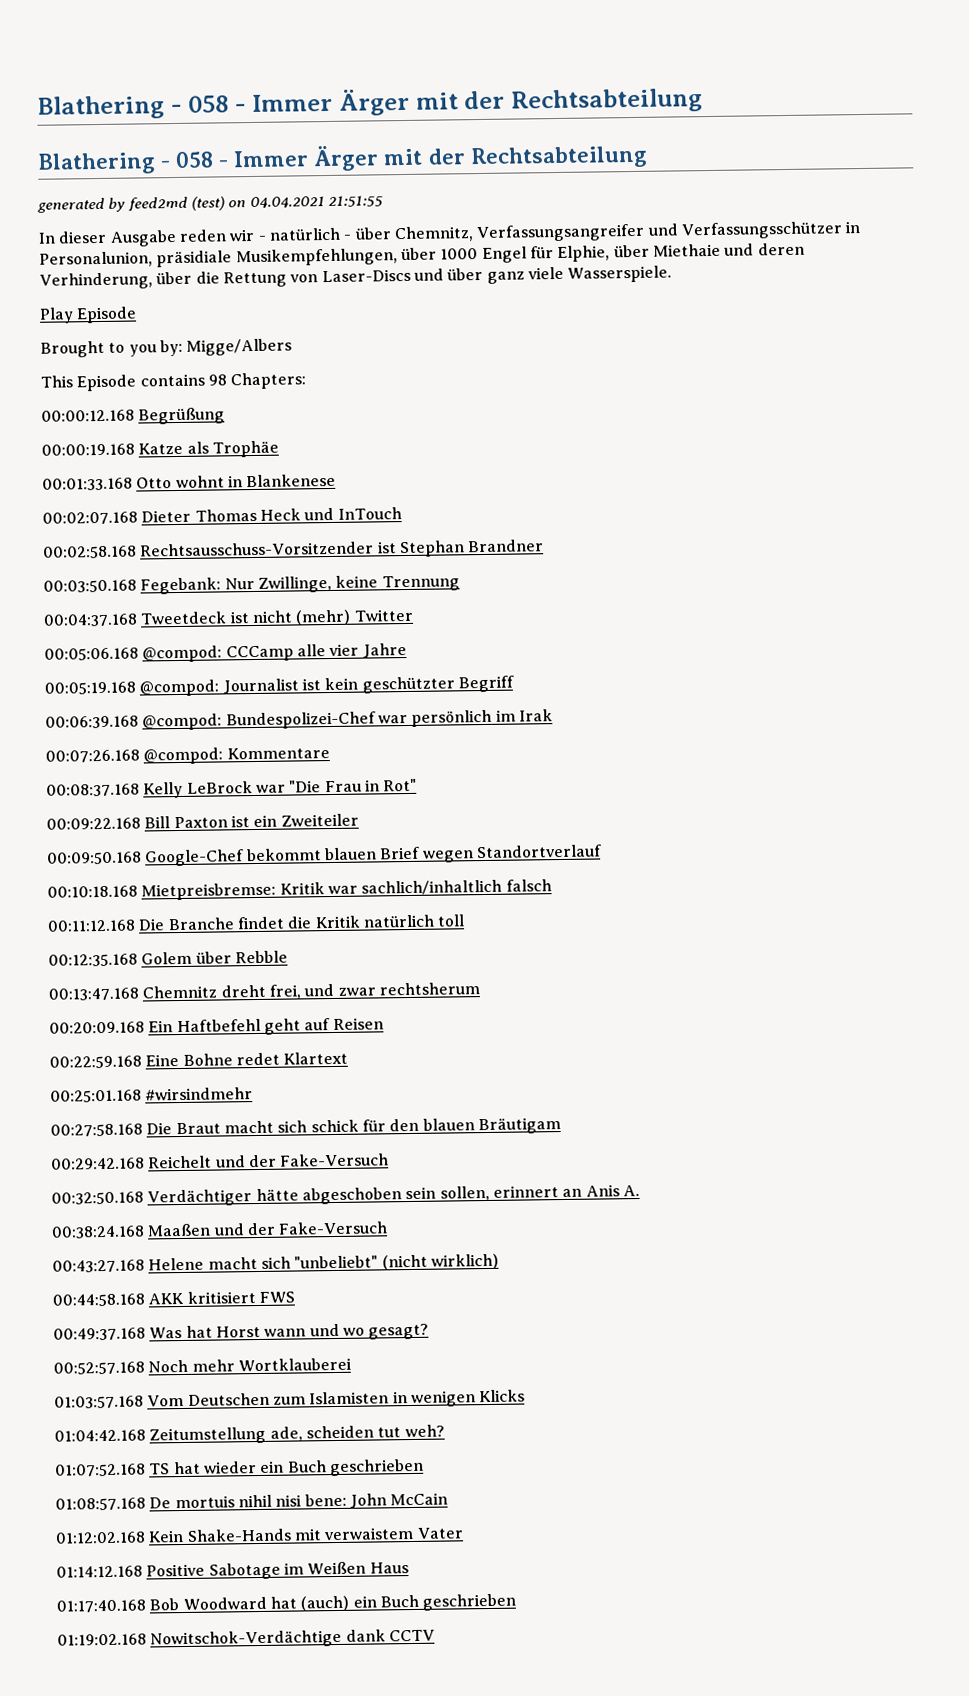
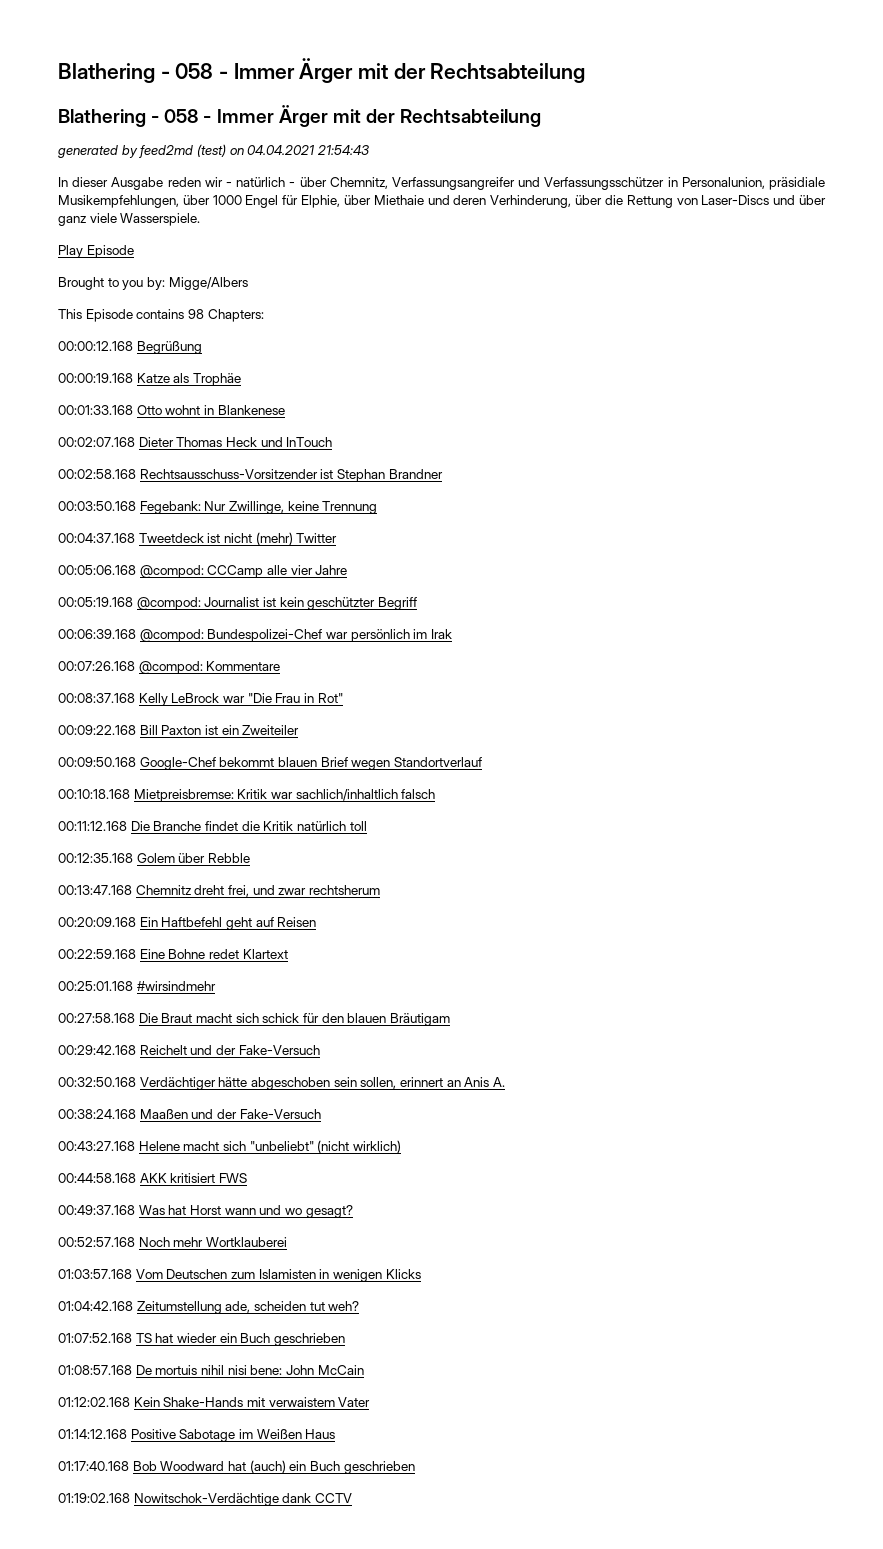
[327,195,383,207] 21:51:55 -> [316,145,370,155] 21:54:43

